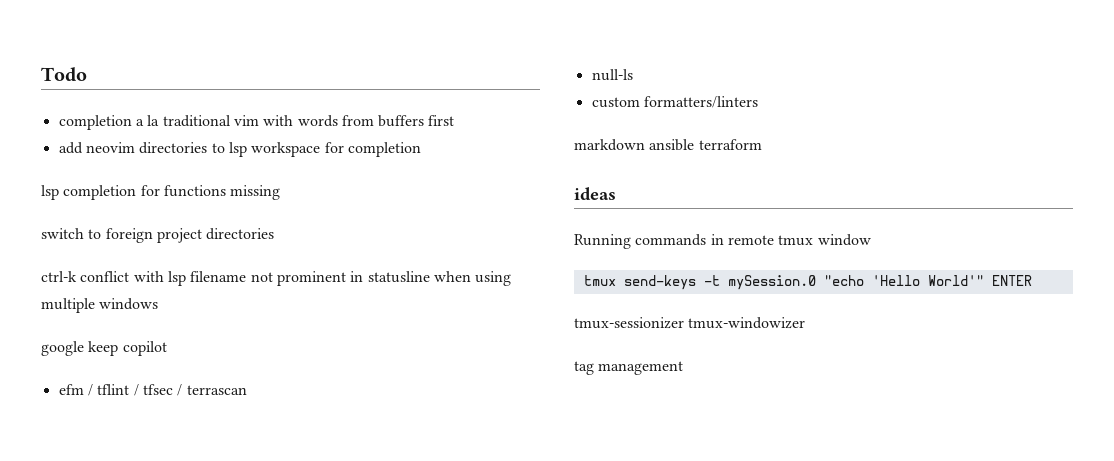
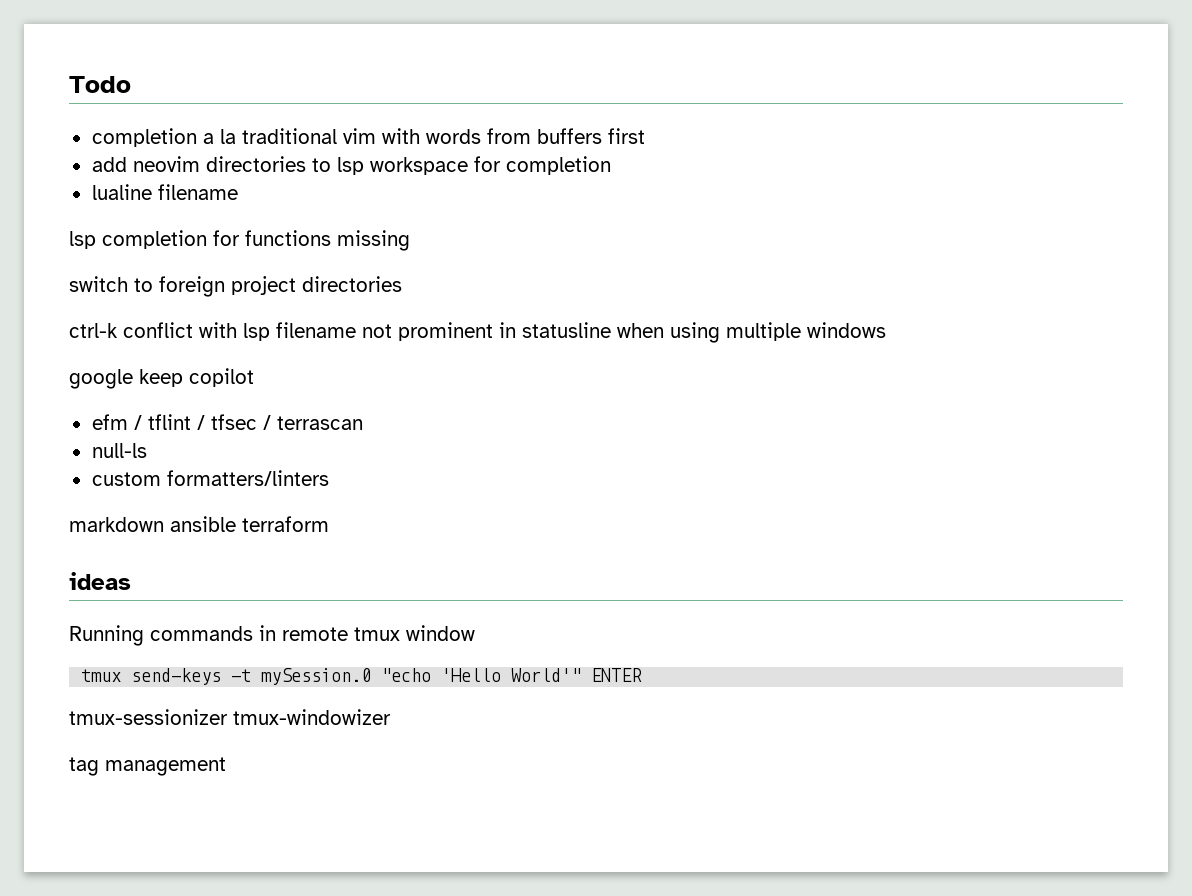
(421, 149) none -> [91,184,238,200] // lualine filename

